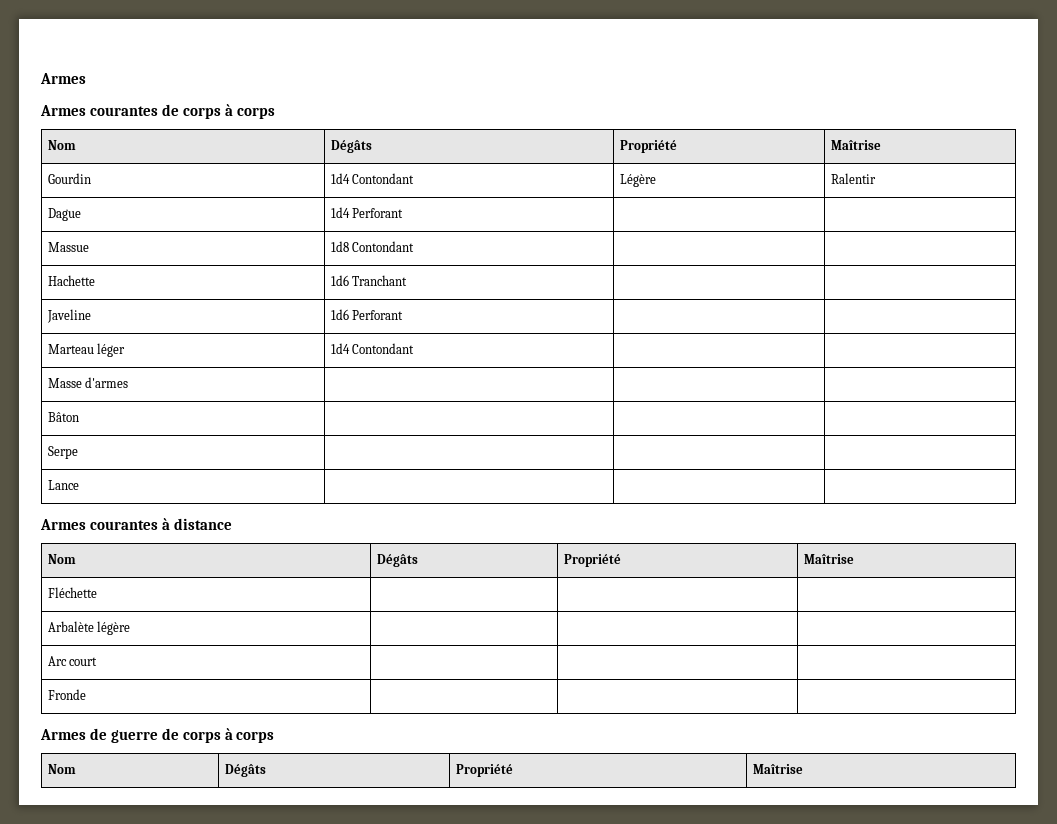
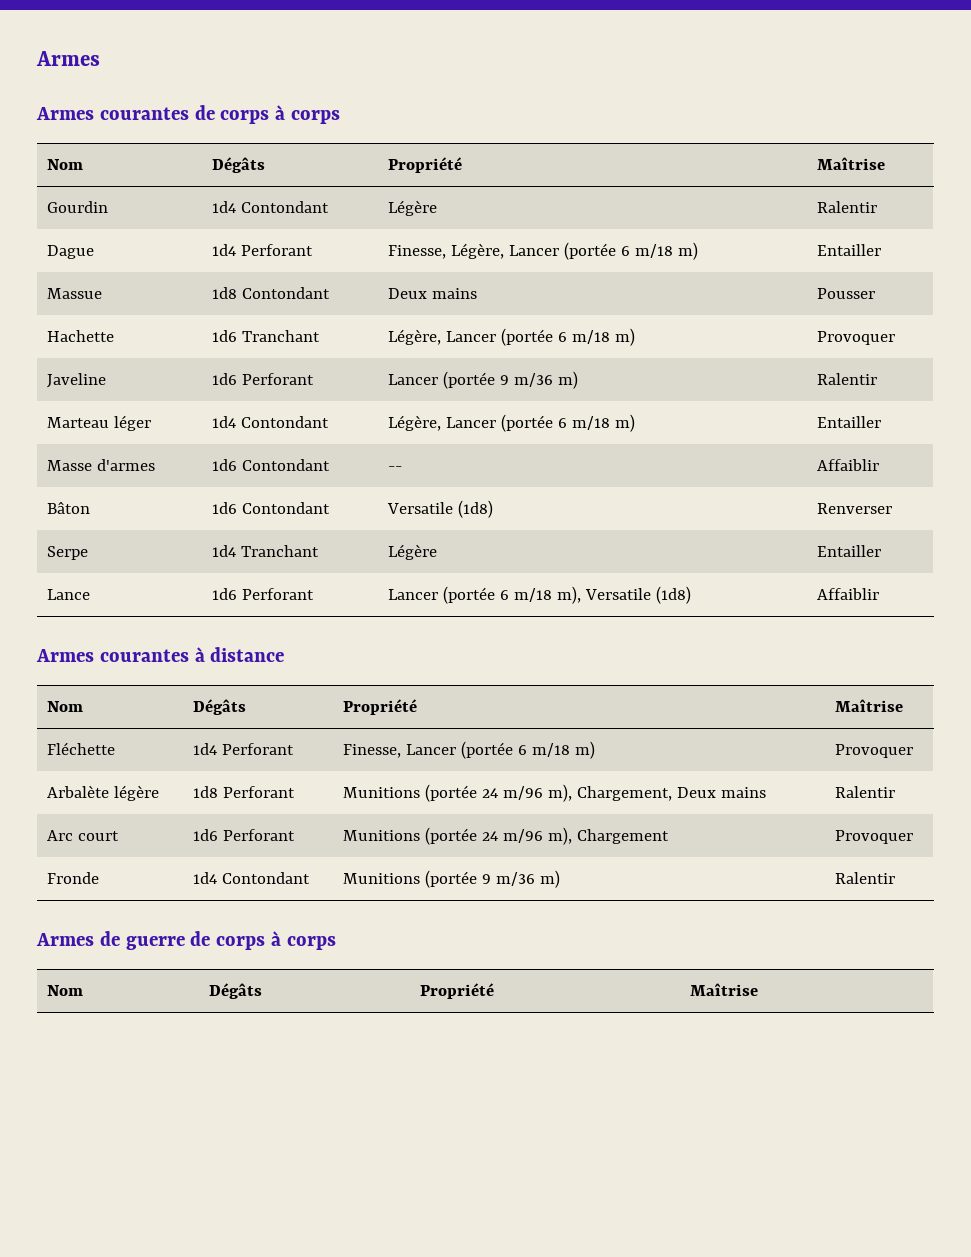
(404, 213) | -> [388,242,699,260] [817,244,882,256] Finesse, Légère, Lancer (portée 6 m/18 m) | Entailler
(415, 246) | -> [388,288,478,299] [817,288,876,299] Deux mains | Pousser
[46,309,91,323] [330,309,404,320] [47,343,126,357] [330,343,415,354] [47,377,129,388] [47,412,79,422] [47,446,78,459] [47,480,79,490] | // Javeline | 1d6 Perforant | | // Marteau léger | 1d4 Contondant | | // Masse d'armes | | | // Bâton | | | // Serpe | | | // Lance | | | -> [388,328,636,346] [817,331,896,345] [47,373,107,388] [212,373,315,385] [388,371,579,389] [817,373,878,385] [47,415,152,431] [212,416,330,428] [388,414,636,432] [817,416,882,428] [47,459,156,471] [212,459,331,471] [388,466,403,471] [817,459,880,471] [47,502,91,514] [212,502,331,514] [387,500,494,518] [817,503,893,514] [47,546,89,560] [212,545,320,557] [388,544,438,560] [817,545,882,557] [47,589,91,600] [212,588,315,600] [388,586,692,604] [817,588,880,600] Légère, Lancer (portée 6 m/18 m) | Provoquer // Javeline | 1d6 Perforant | Lancer (portée 9 m/36 m) | Ralentir // Marteau léger | 1d4 Contondant | Légère, Lancer (portée 6 m/18 m) | Entailler // Masse d'armes | 1d6 Contondant | -- | Affaiblir // Bâton | 1d6 Contondant | Versatile (1d8) | Renverser // Serpe | 1d4 Tranchant | Légère | Entailler // Lance | 1d6 Perforant | Lancer (portée 6 m/18 m), Versatile (1d8) | Affaiblir
[47,621,131,635] [47,656,98,666] [47,689,86,700] | | // Arbalète légère | | | // Arc court | | | // Fronde | | | -> [193,743,295,755] [343,741,596,759] [835,744,914,758] [47,785,160,801] [193,786,296,798] [343,784,767,802] [835,786,896,798] [47,830,120,841] [193,829,296,841] [343,827,670,845] [835,830,914,844] [47,872,100,884] [193,872,311,884] [343,870,561,888] [835,872,896,884] 1d4 Perforant | Finesse, Lancer (portée 6 m/18 m) | Provoquer // Arbalète légère | 1d8 Perforant | Munitions (portée 24 m/96 m), Chargement, Deux mains | Ralentir // Arc court | 1d6 Perforant | Munitions (portée 24 m/96 m), Chargement | Provoquer // Fronde | 1d4 Contondant | Munitions (portée 9 m/36 m) | Ralentir

